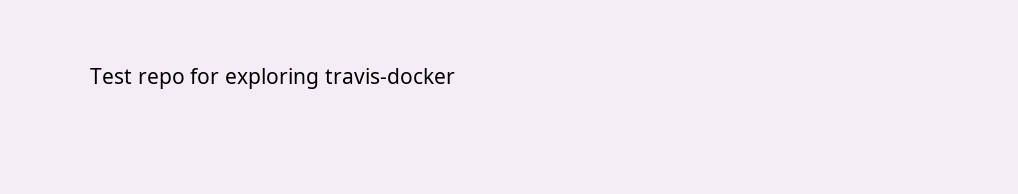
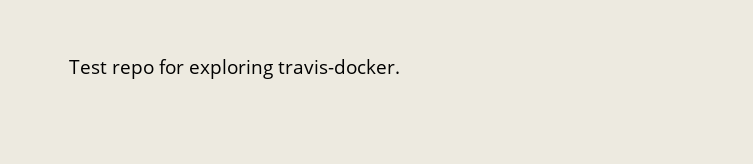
[324,68,455,84] travis-docker -> [277,59,400,74] travis-docker.

